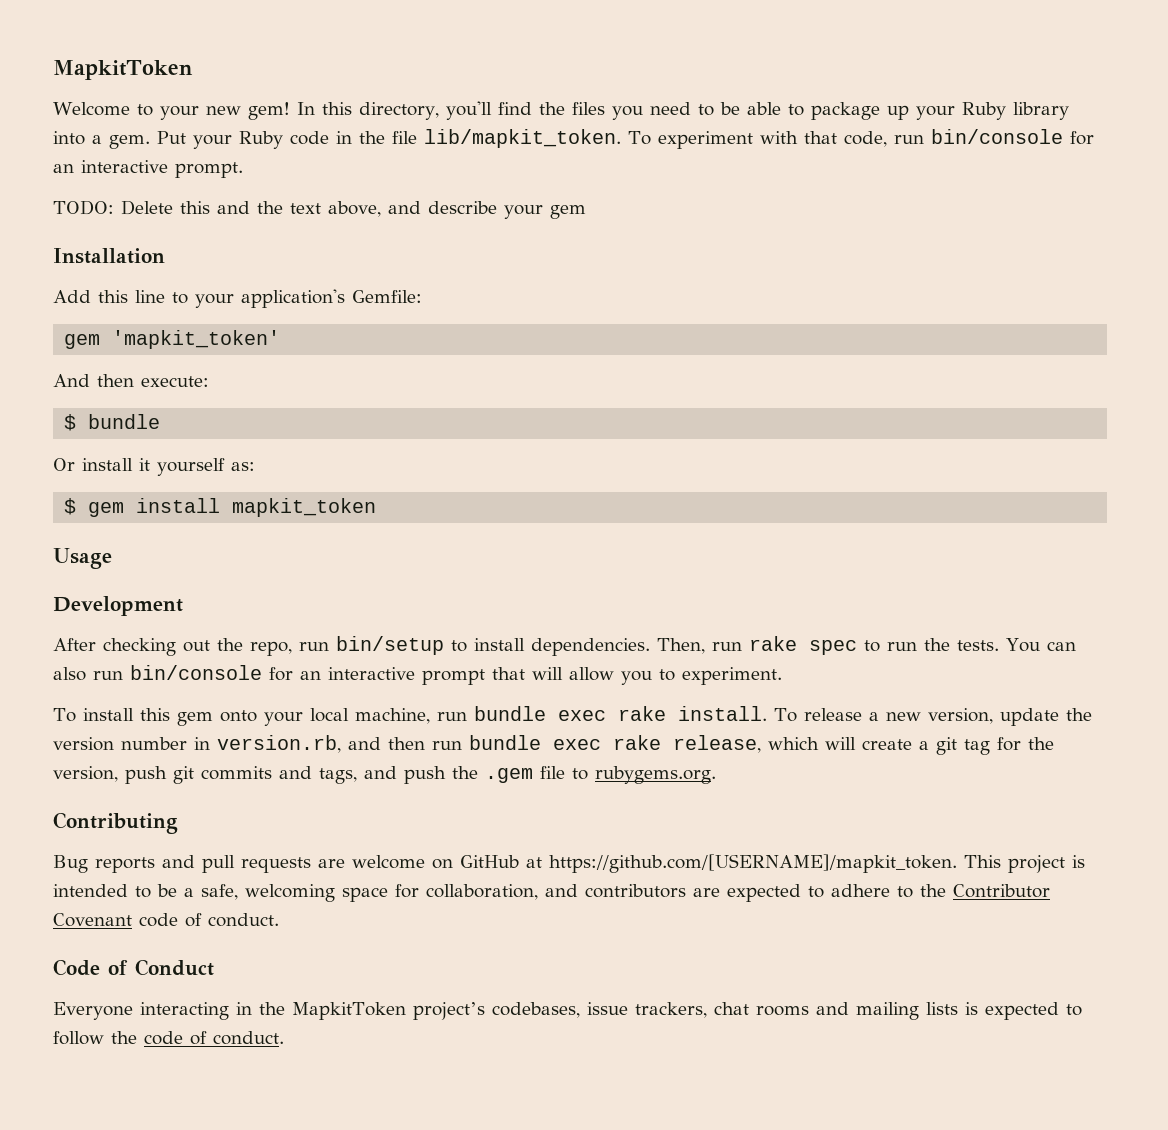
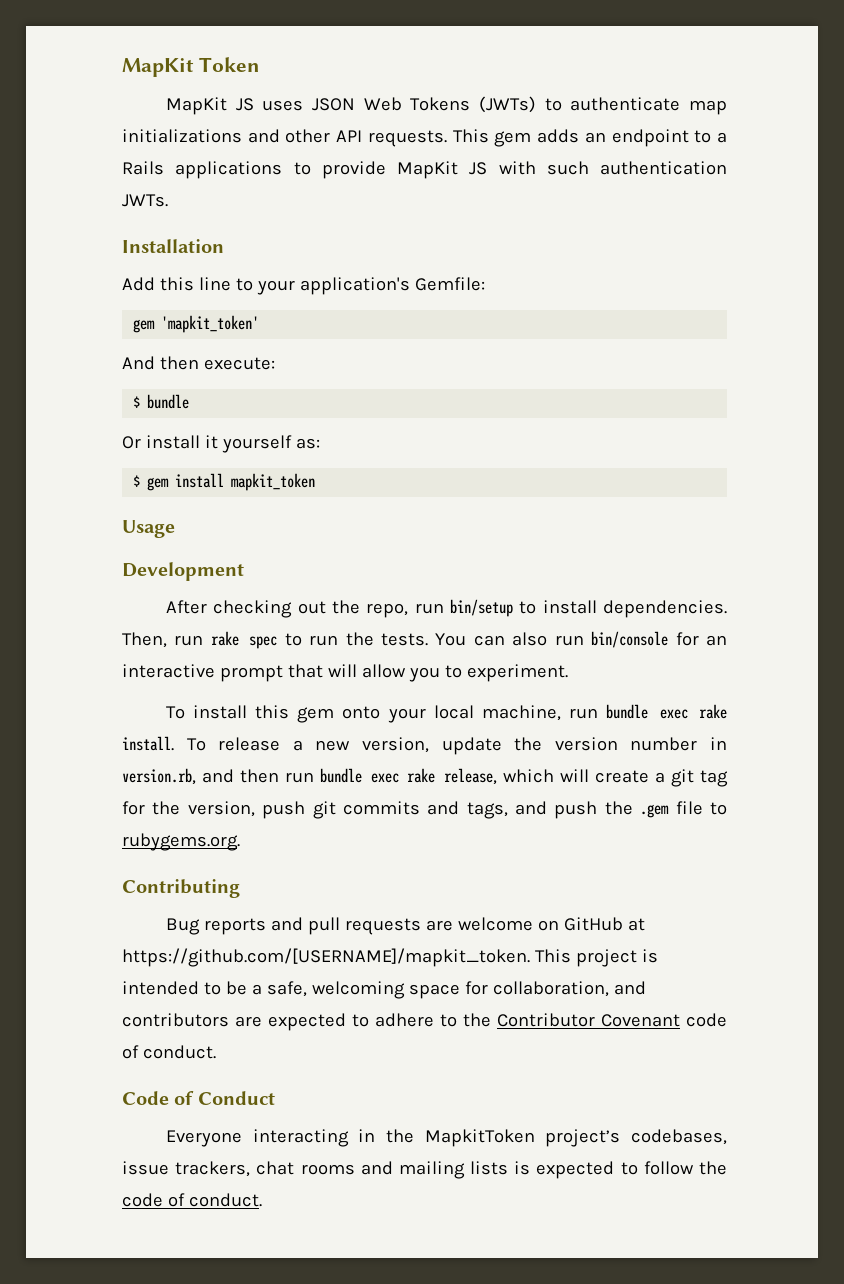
[53,60,193,80] [53,101,1069,120] [53,129,1094,149] [53,160,243,178] [53,200,586,219] MapkitToken // Welcome to your new gem! In this directory, you'll find the files you need to be able to package up your Ruby library into a gem. Put your Ruby code in the file lib/mapkit_token. To experiment with that code, run bin/console for an interactive prompt. // TODO: Delete this and the text above, and describe your gem -> [122,57,260,77] [165,96,727,115] [122,129,728,147] [122,161,727,179] [122,194,168,207] MapKit Token // MapKit JS uses JSON Web Tokens (JWTs) to authenticate map initializations and other API requests. This gem adds an endpoint to a Rails applications to provide MapKit JS with such authentication JWTs.

